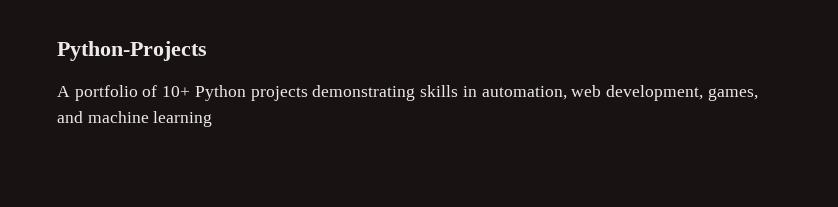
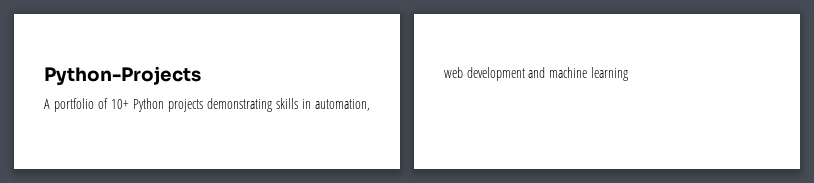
[605,85,758,101] development, games, -> [466,67,525,81] development

